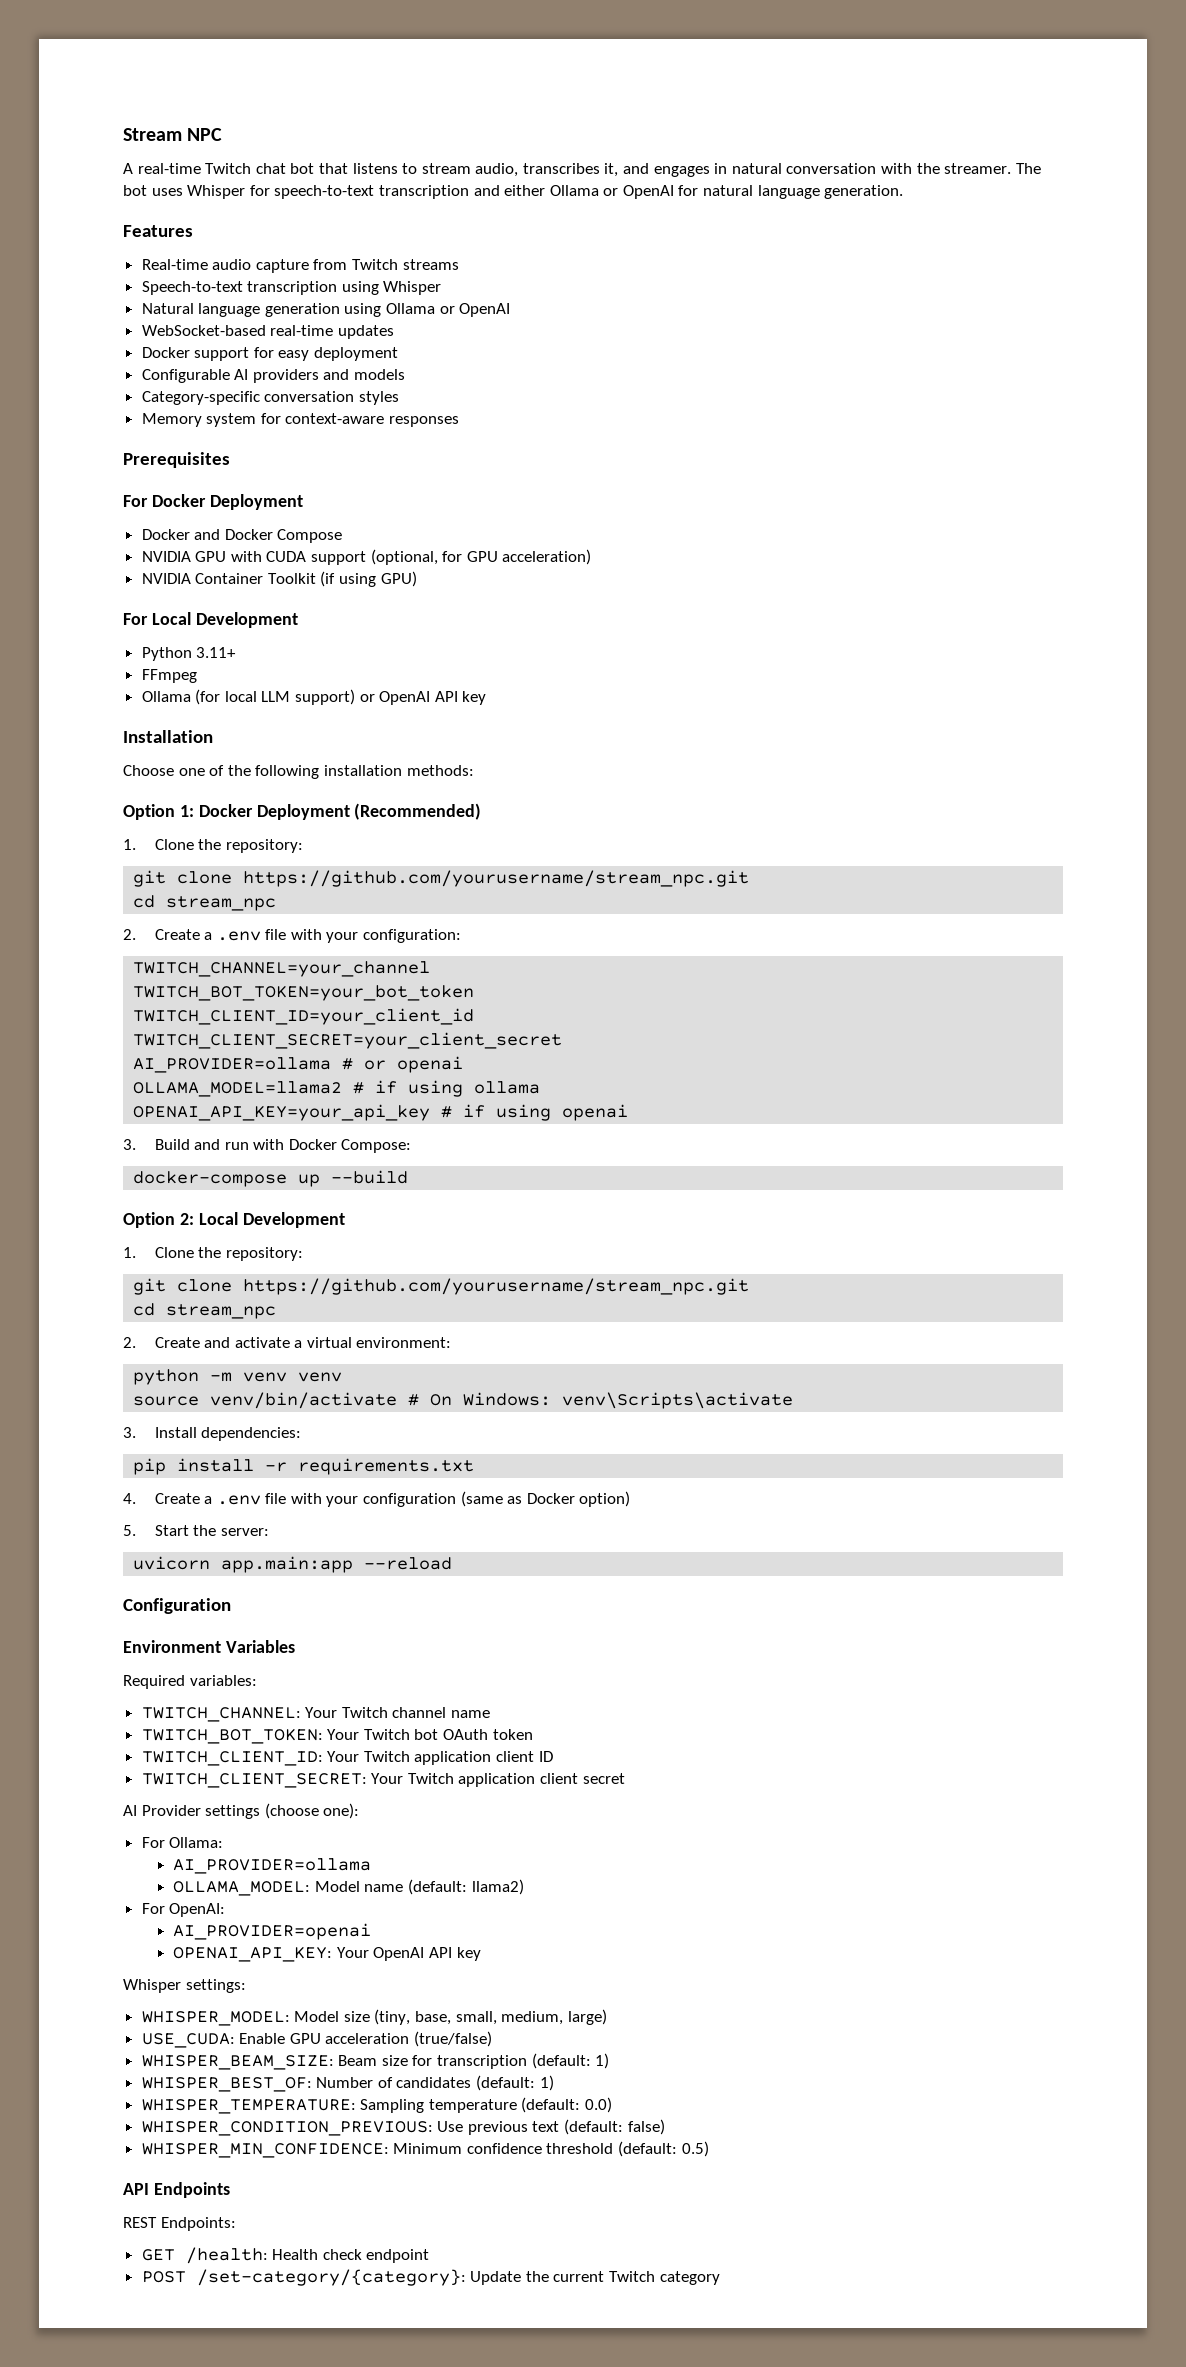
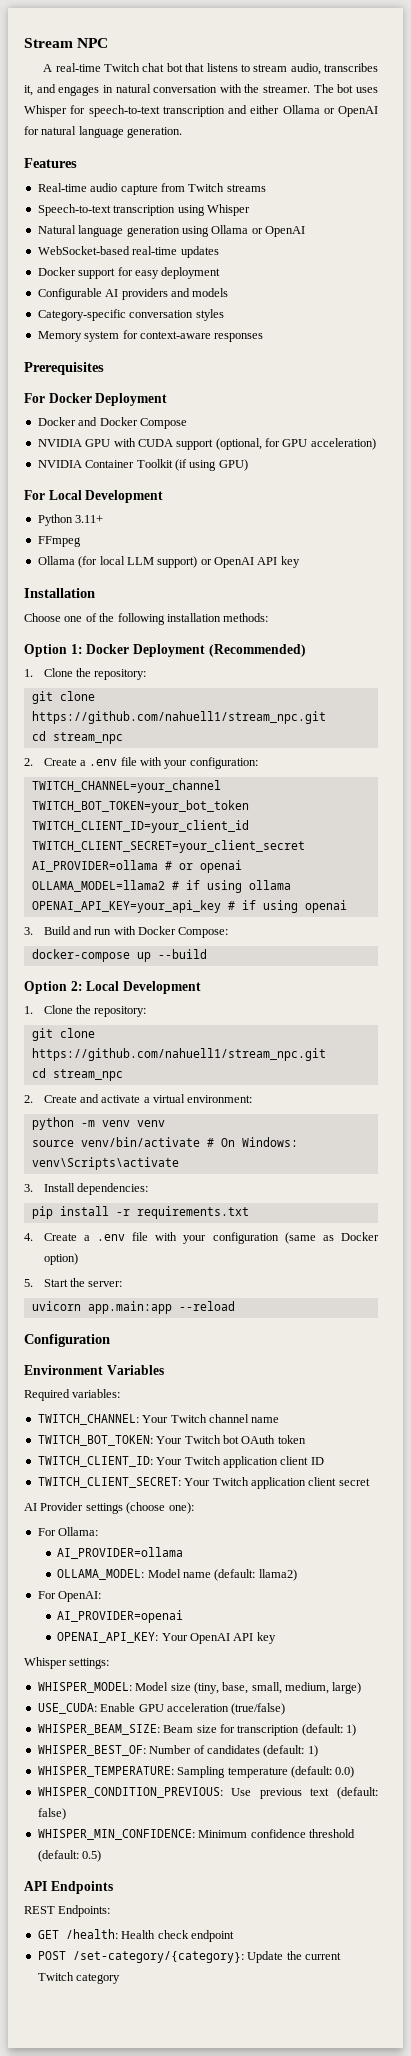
[243,870,750,887] https://github.com/yourusername/stream_npc.git -> [31,711,326,724] https://github.com/nahuell1/stream_npc.git
[243,1278,750,1295] https://github.com/yourusername/stream_npc.git -> [31,1048,326,1061] https://github.com/nahuell1/stream_npc.git

